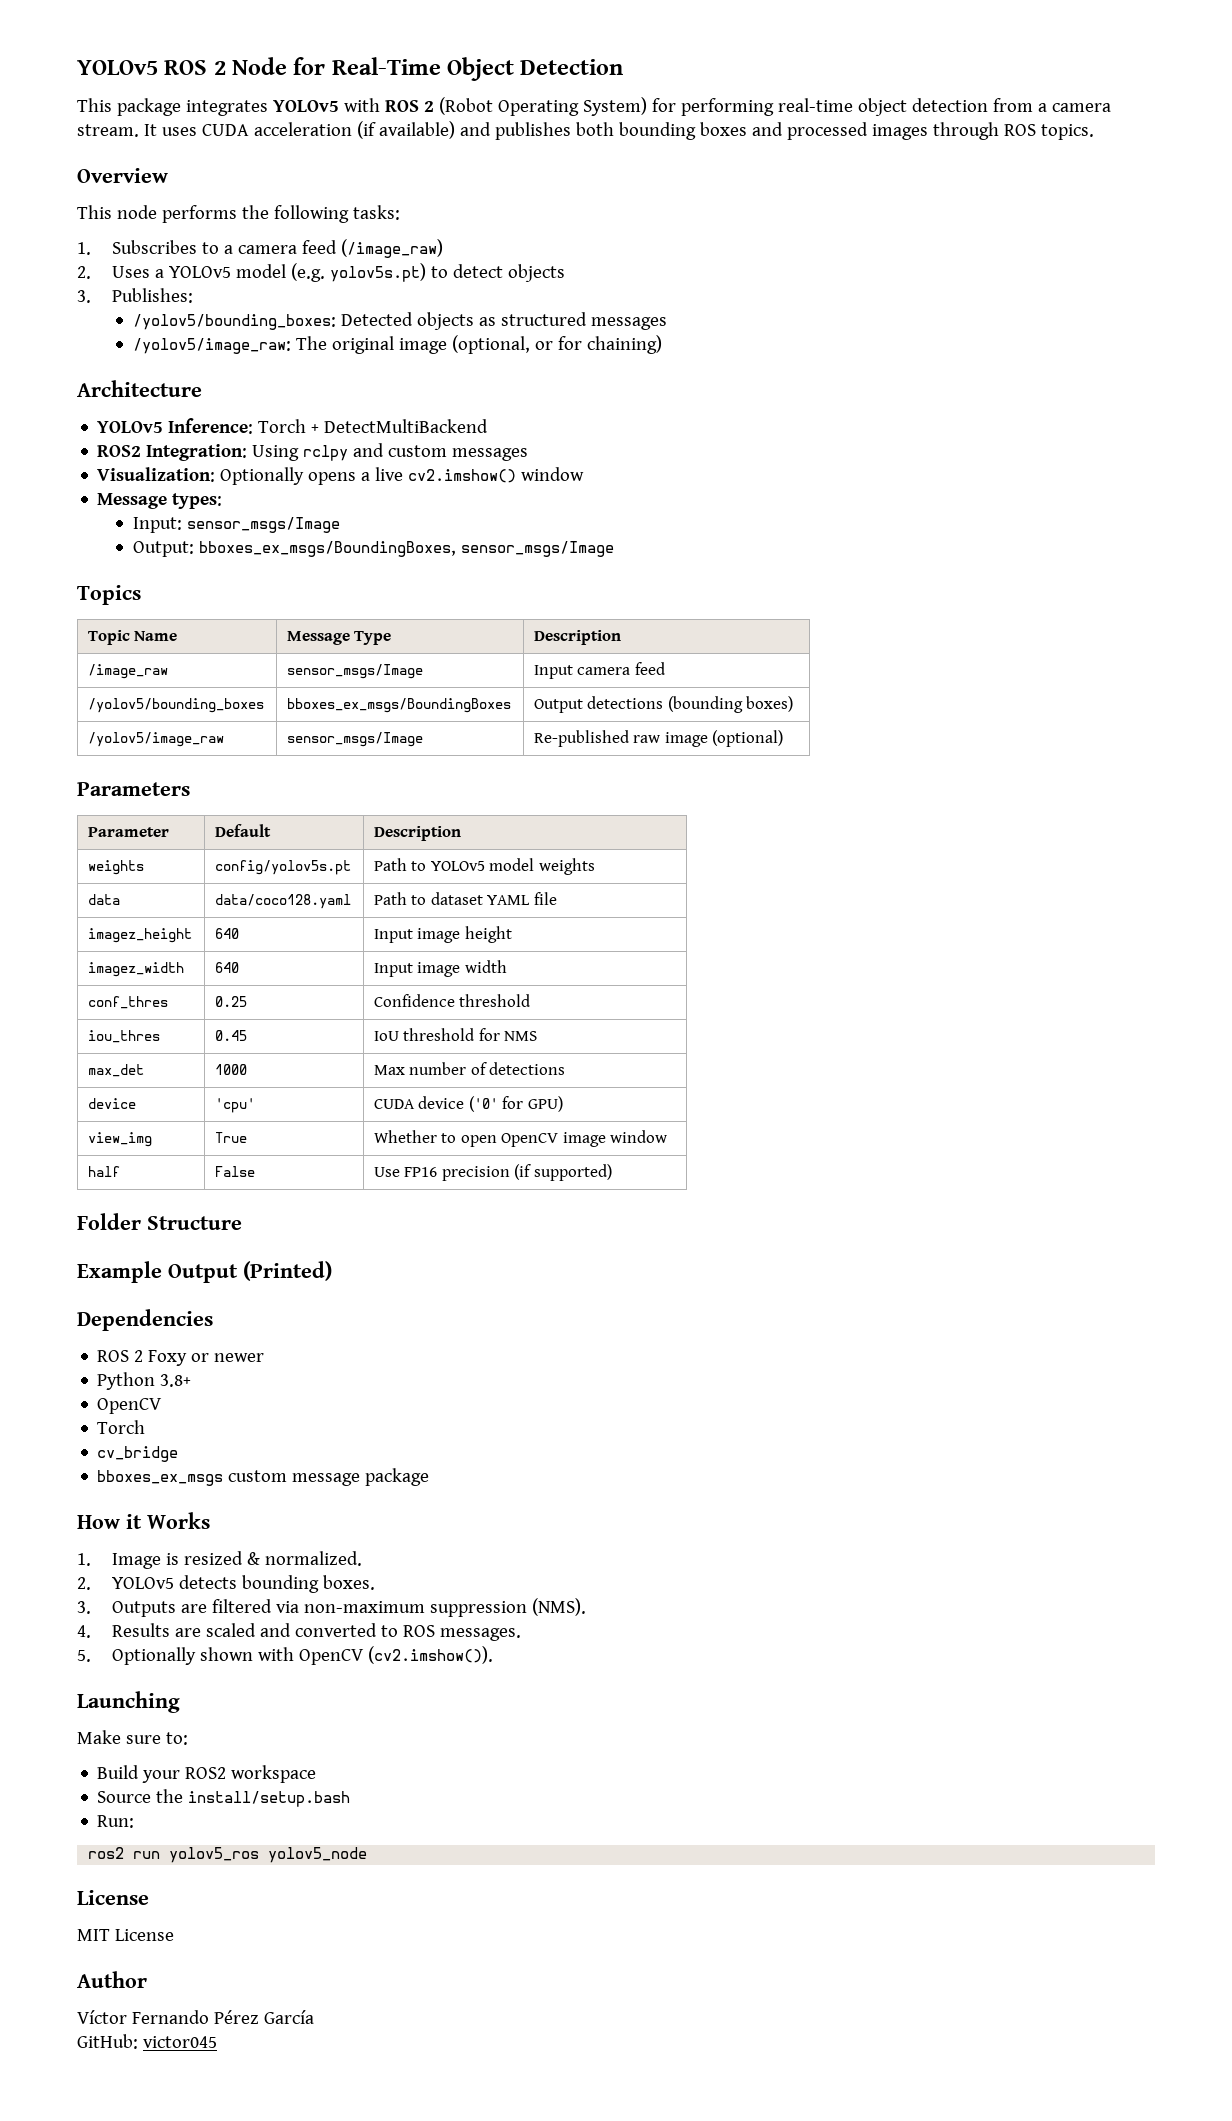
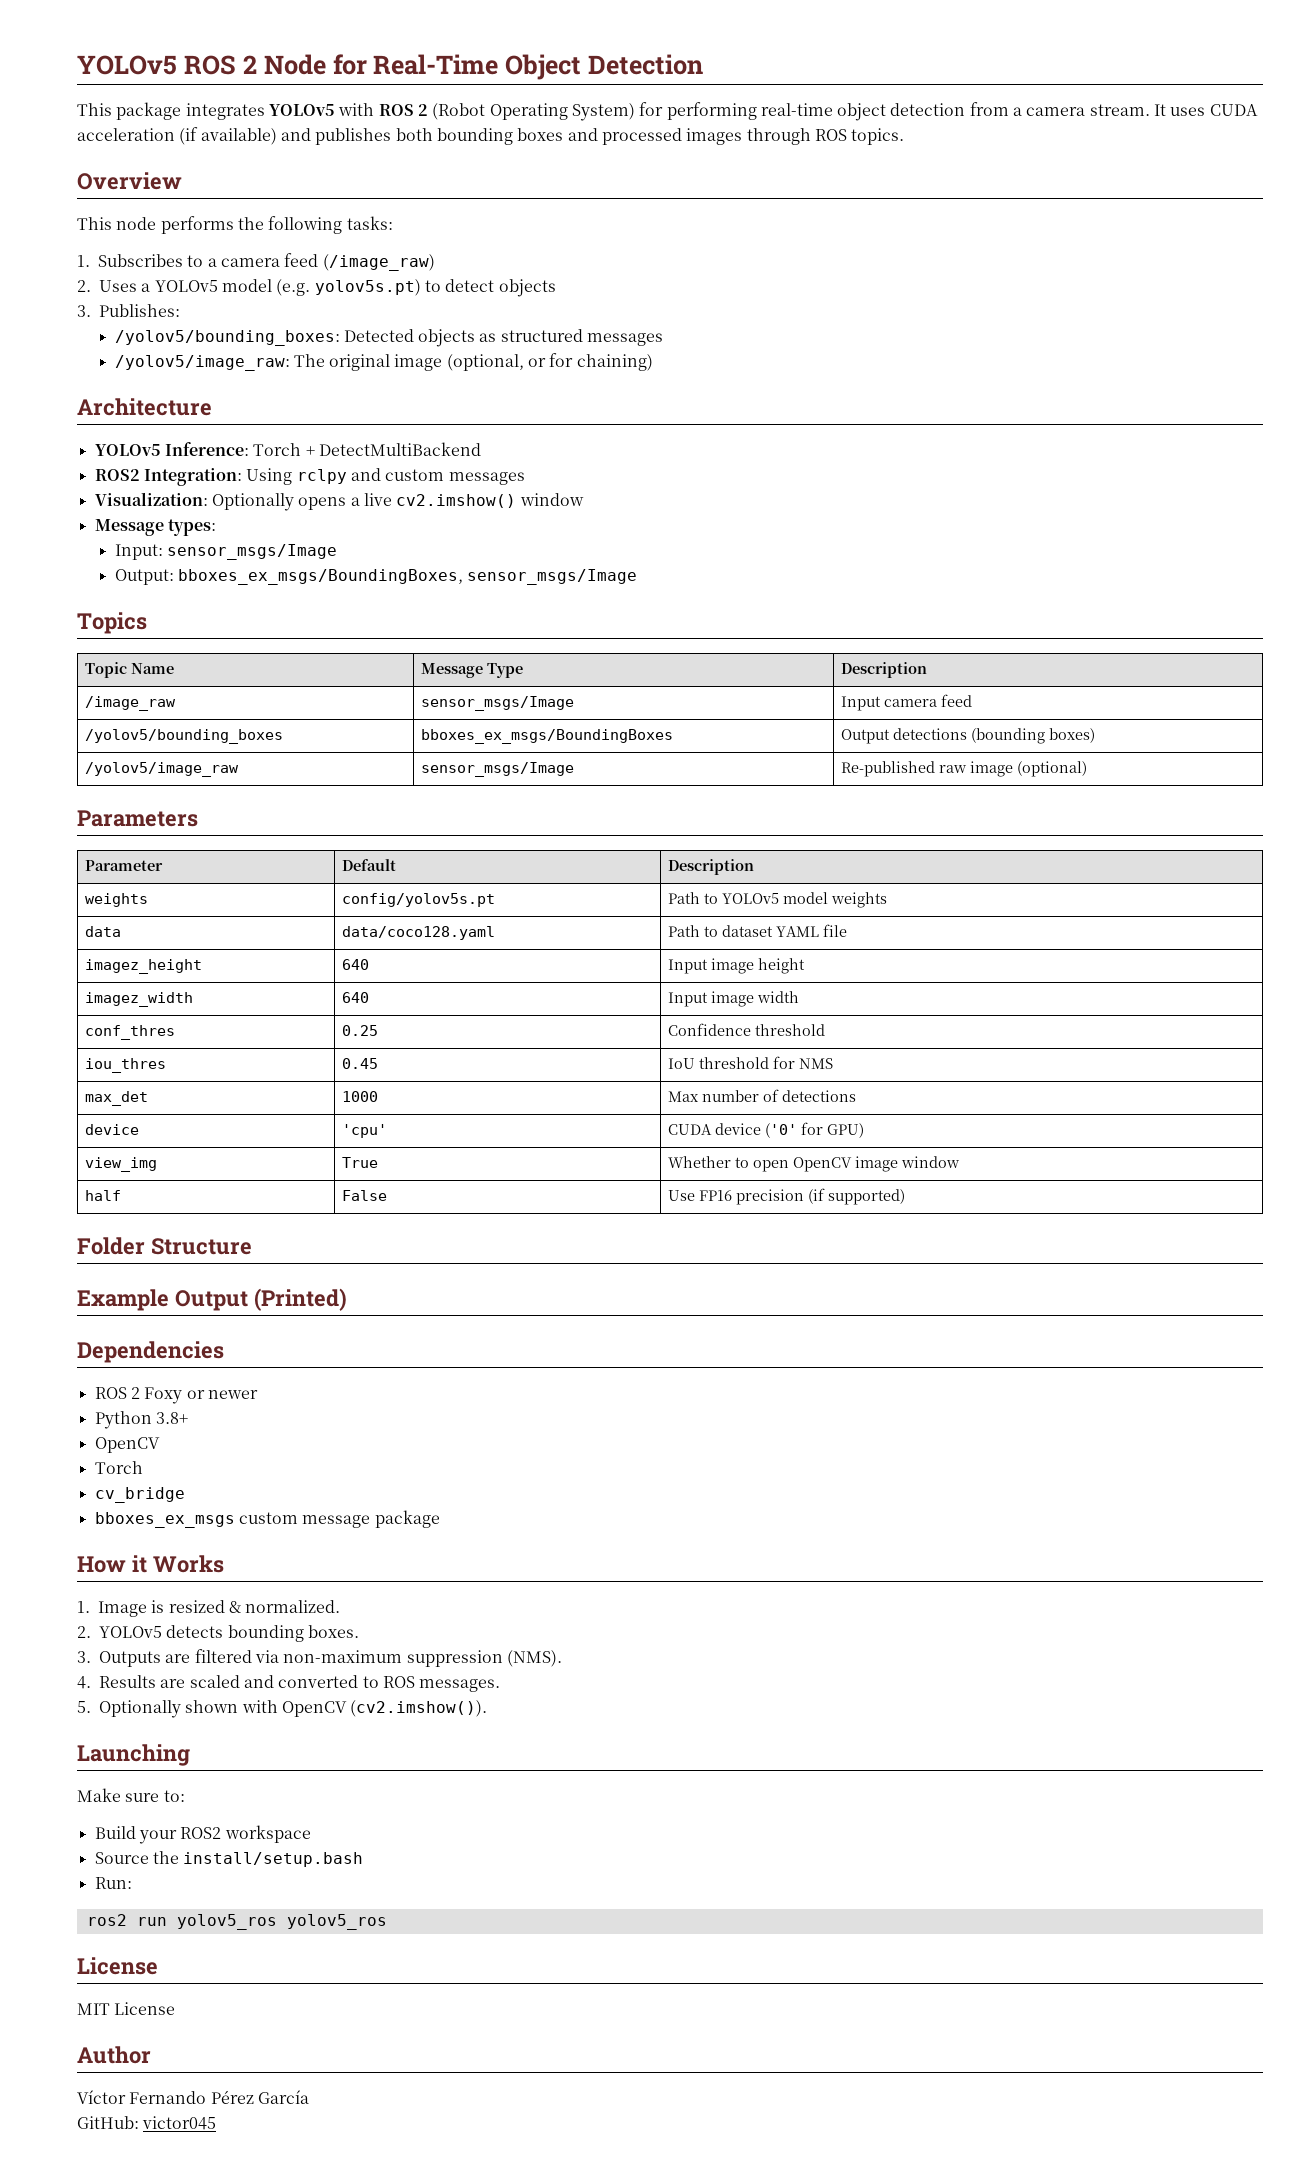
[268,1847,368,1863] yolov5_node -> [286,1914,387,1930] yolov5_ros

